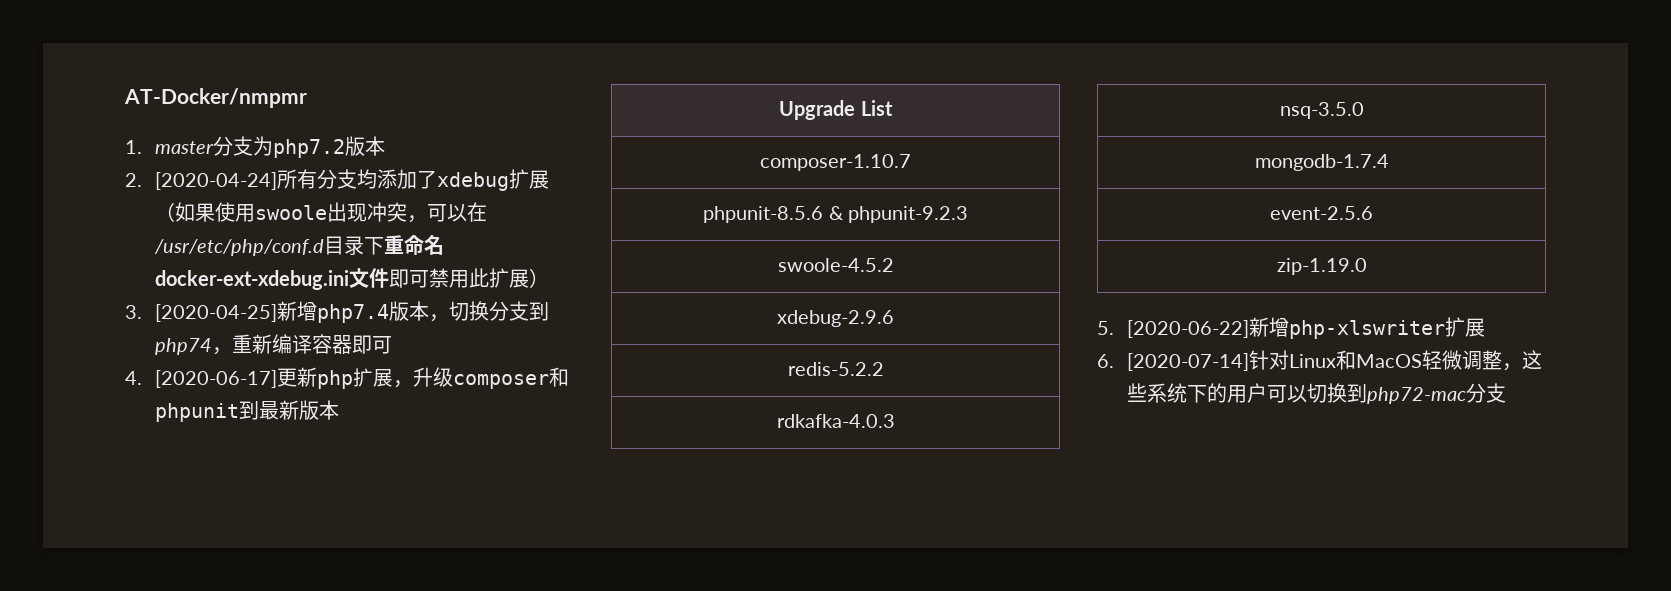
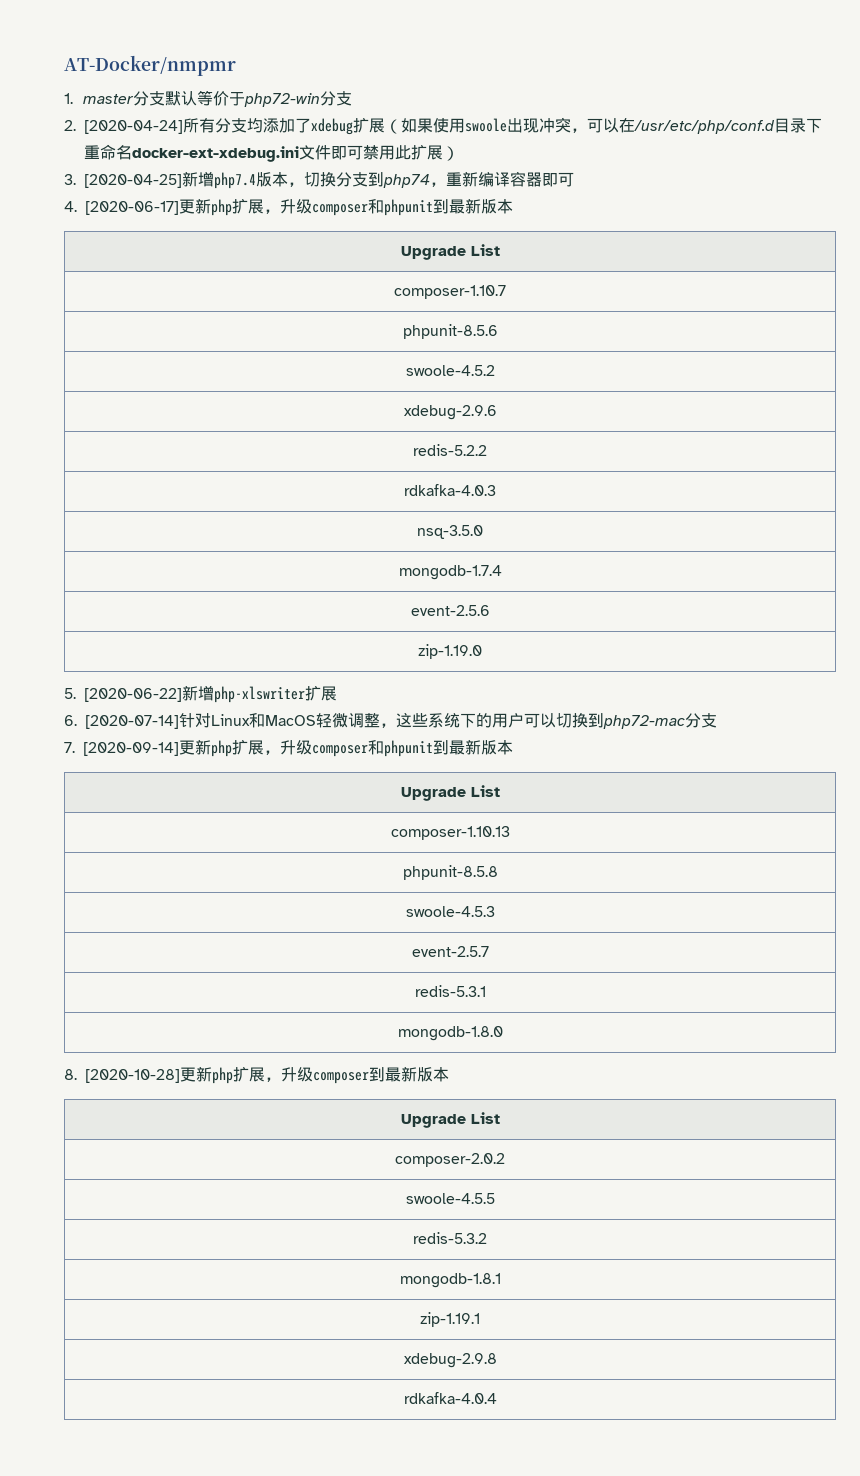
[253,136,386,158] 为php7.2版本 -> [164,90,352,107] 默认等价于php72-win分支
[828,206,968,223] & phpunit-9.2.3 -> (498, 331) none
(1507, 393) none -> [64,739,513,757] [400,785,500,801] [390,826,510,840] [402,865,498,880] [405,906,495,917] [411,946,489,957] [414,985,486,997] [397,1026,503,1041] [64,1066,449,1084] [400,1112,500,1128] [395,1153,505,1167] [405,1193,495,1204] [413,1232,487,1244] [399,1273,501,1288] [420,1312,480,1327] [403,1353,497,1368] [403,1392,497,1404] // 7. [2020-09-14]更新php扩展，升级composer和phpunit到最新版本 // Upgrade List // composer-1.10.13 // phpunit-8.5.8 // swoole-4.5.3 // event-2.5.7 // redis-5.3.1 // mongodb-1.8.0 // 8. [2020-10-28]更新php扩展，升级composer到最新版本 // Upgrade List // composer-2.0.2 // swoole-4.5.5 // redis-5.3.2 // mongodb-1.8.1 // zip-1.19.1 // xdebug-2.9.8 // rdkafka-4.0.4

